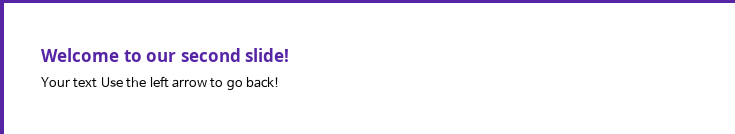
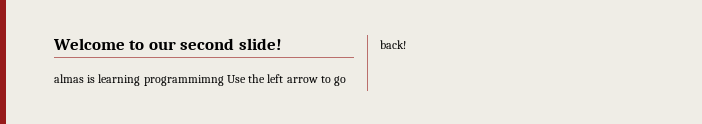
[41,77,98,88] Your text -> [54,74,224,86] almas is learning programmimng

